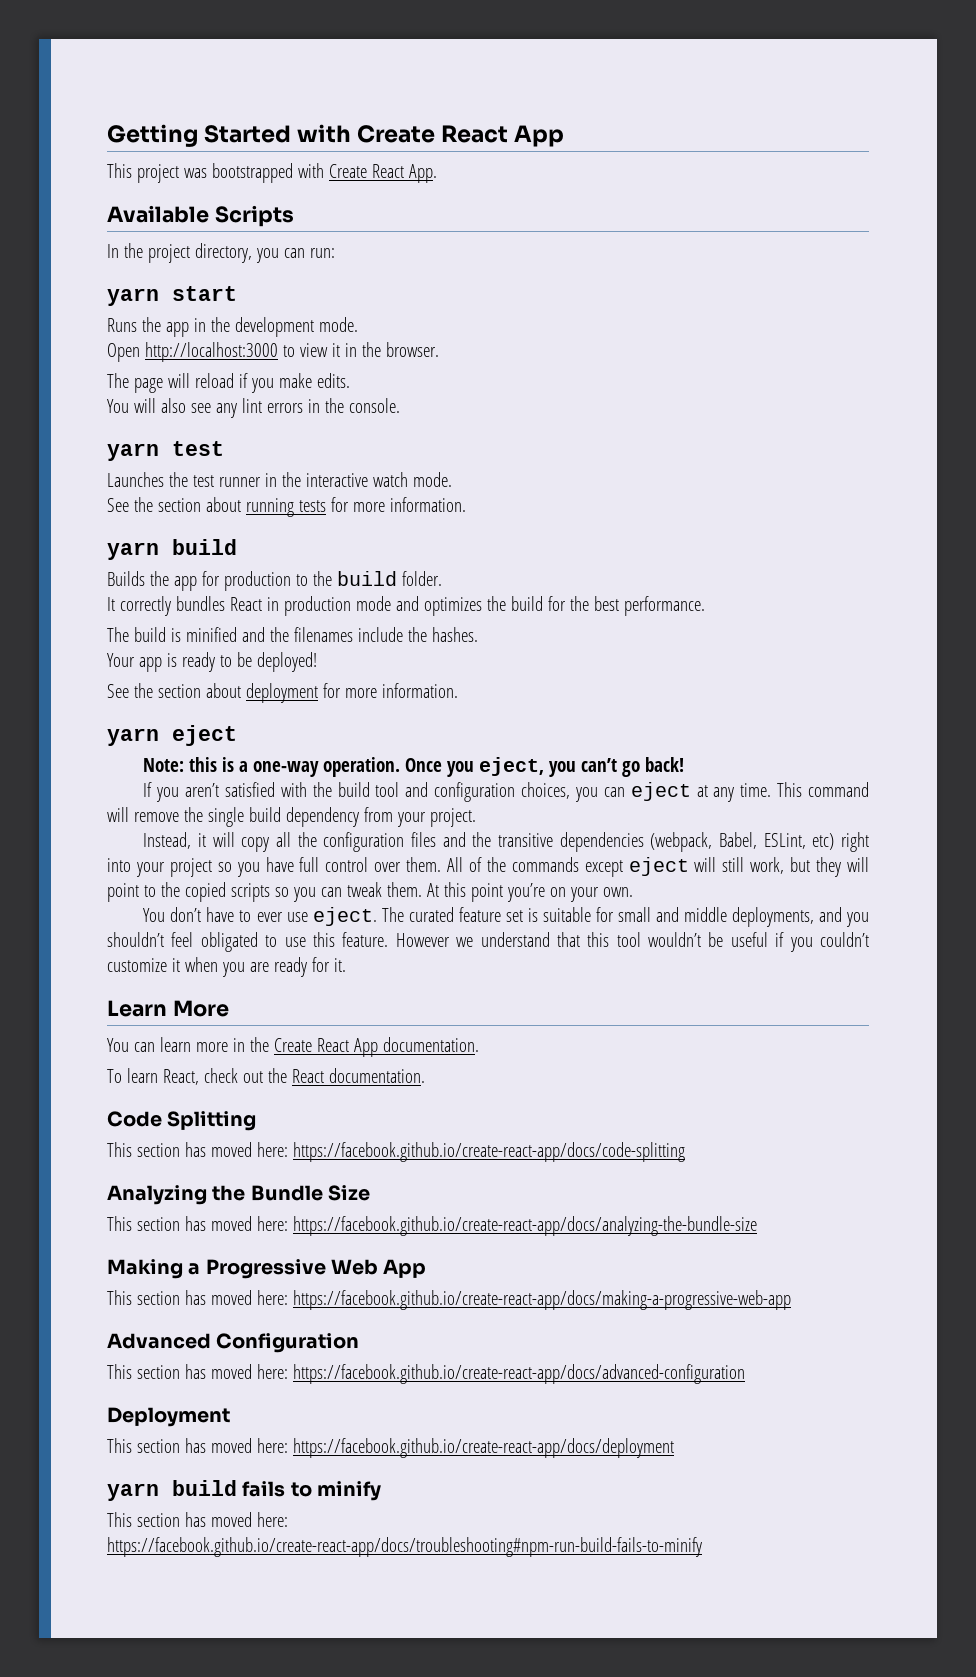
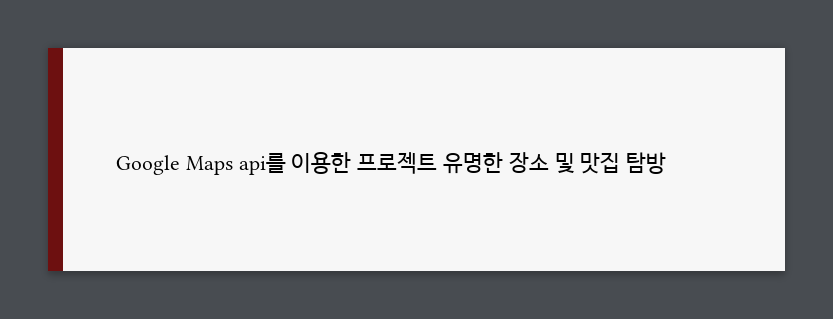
[107,124,565,147] [107,163,437,183] [107,205,294,227] [107,243,335,263] [107,286,237,306] [107,317,358,337] [107,342,439,362] [107,373,350,393] [107,398,400,418] [107,441,224,461] [107,472,452,487] [107,497,466,517] [107,539,237,560] [107,571,442,591] [107,596,705,616] [107,627,478,642] [107,652,317,672] [107,683,458,703] [107,725,237,746] [143,757,685,777] [143,782,870,802] [107,807,476,827] [143,832,870,852] [107,857,870,877] [107,882,633,902] [143,907,869,927] [107,932,870,952] [107,957,346,977] [107,1000,229,1017] [107,1037,479,1057] [107,1068,425,1085] [107,1111,257,1131] [107,1142,685,1162] [107,1185,370,1205] [107,1216,757,1236] [107,1259,427,1279] [107,1290,791,1310] [107,1333,360,1353] [107,1364,745,1384] [107,1407,230,1427] [107,1438,674,1458] [107,1480,381,1501] [107,1512,288,1527] [107,1537,702,1557] Getting Started with Create React App // This project was bootstrapped with Create React App. // Available Scripts // In the project directory, you can run: // yarn start // Runs the app in the development mode. // Open http://localhost:3000 to view it in the browser. // The page will reload if you make edits. // You will also see any lint errors in the console. // yarn test // Launches the test runner in the interactive watch mode. // See the section about running tests for more information. // yarn build // Builds the app for production to the build folder. // It correctly bundles React in production mode and optimizes the build for the best performance. // The build is minified and the filenames include the hashes. // Your app is ready to be deployed! // See the section about deployment for more information. // yarn eject // Note: this is a one-way operation. Once you eject, you can’t go back! // If you aren’t satisfied with the build tool and configuration choices, you can eject at any time. This command will remove the single build dependency from your project. // Instead, it will copy all the configuration files and the transitive dependencies (webpack, Babel, ESLint, etc) right into your project so you have full control over them. All of the commands except eject will still work, but they will point to the copied scripts so you can tweak them. At this point you’re on your own. // You don’t have to ever use eject. The curated feature set is suitable for small and middle deployments, and you shouldn’t feel obligated to use this feature. However we understand that this tool wouldn’t be useful if you couldn’t customize it when you are ready for it. // Learn More // You can learn more in the Create React App documentation. // To learn React, check out the React documentation. // Code Splitting // This section has moved here: https://facebook.github.io/create-react-app/docs/code-splitting // Analyzing the Bundle Size // This section has moved here: https://facebook.github.io/create-react-app/docs/analyzing-the-bundle-size // Making a Progressive Web App // This section has moved here: https://facebook.github.io/create-react-app/docs/making-a-progressive-web-app // Advanced Configuration // This section has moved here: https://facebook.github.io/create-react-app/docs/advanced-configuration // Deployment // This section has moved here: https://facebook.github.io/create-react-app/docs/deployment // yarn build fails to minify // This section has moved here: https://facebook.github.io/create-react-app/docs/troubleshooting#npm-run-build-fails-to-minify -> [116,152,667,175] Google Maps api를 이용한 프로젝트 유명한 장소 및 맛집 탐방

